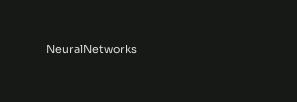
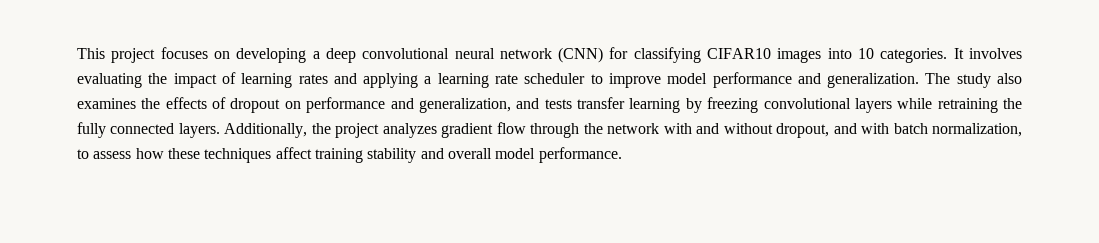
[46,44,137,54] NeuralNetworks -> [77,47,1022,63] [77,72,1022,88] [77,97,1022,113] [77,122,1023,138] [77,147,622,163] This project focuses on developing a deep convolutional neural network (CNN) for classifying CIFAR10 images into 10 categories. It involves evaluating the impact of learning rates and applying a learning rate scheduler to improve model performance and generalization. The study also examines the effects of dropout on performance and generalization, and tests transfer learning by freezing convolutional layers while retraining the fully connected layers. Additionally, the project analyzes gradient flow through the network with and without dropout, and with batch normalization, to assess how these techniques affect training stability and overall model performance.

